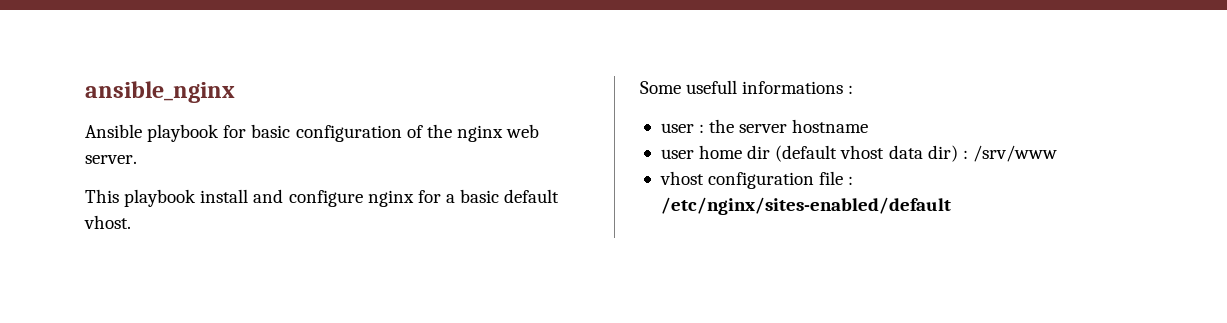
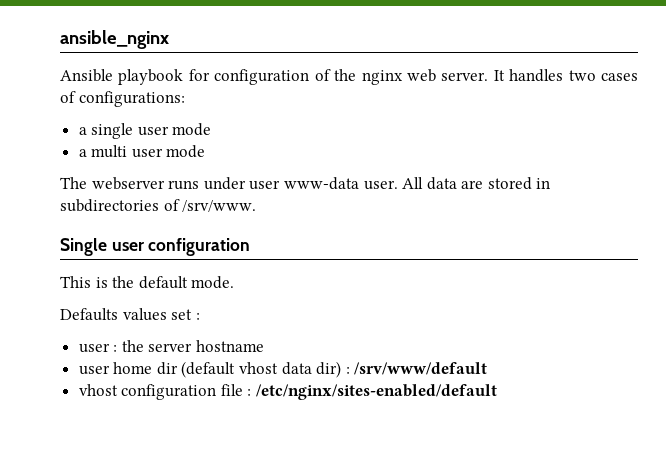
[251,124,291,138] basic -> (210, 75) none
[85,189,560,207] [84,215,131,229] [640,80,844,94] // This playbook install and configure nginx for a basic default vhost. // Some usefull informations -> [493,69,639,82] [60,91,185,107] [78,123,212,139] [78,145,206,158] [60,177,551,190] [60,199,257,212] [60,238,251,256] [60,276,235,289] [60,308,193,321] It handles two cases of configurations: // a single user mode // a multi user mode // The webserver runs under user www-data user. All data are stored in subdirectories of /srv/www. // Single user configuration // This is the default mode. // Defaults values set
[972,145,1057,162] /srv/www -> [354,362,488,375] /srv/www/default

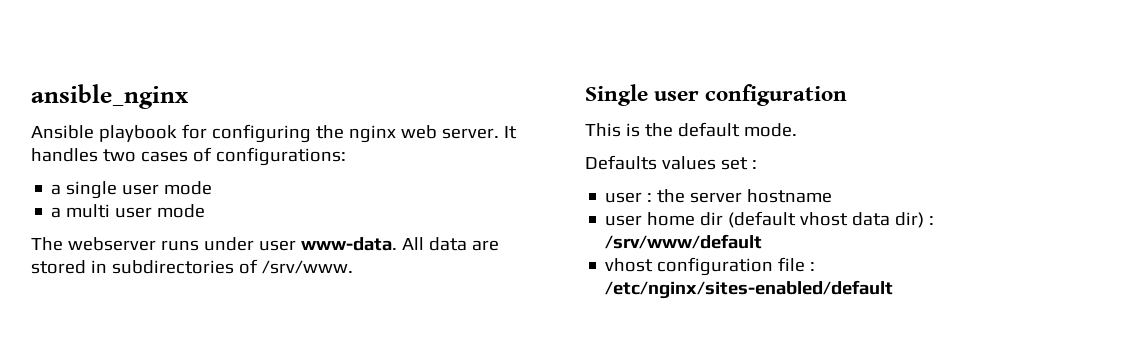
[214,69,331,85] configuration of -> [211,124,311,143] configuring
[283,177,398,190] www-data user. -> [300,237,397,251] www-data.

